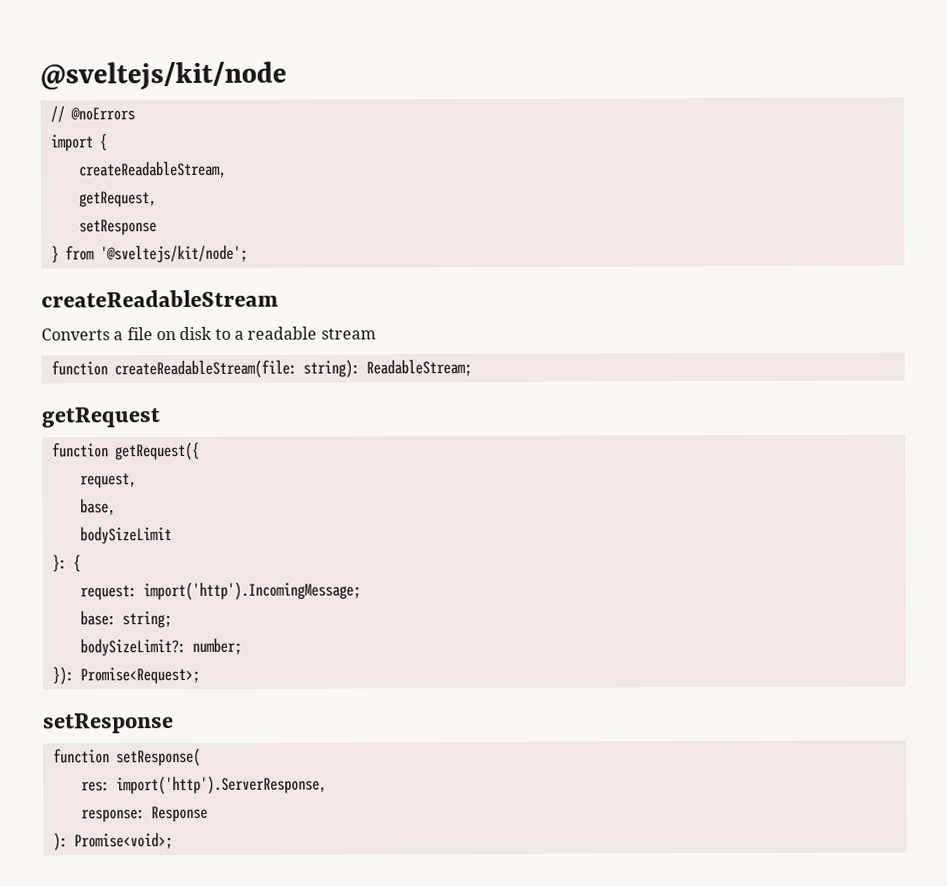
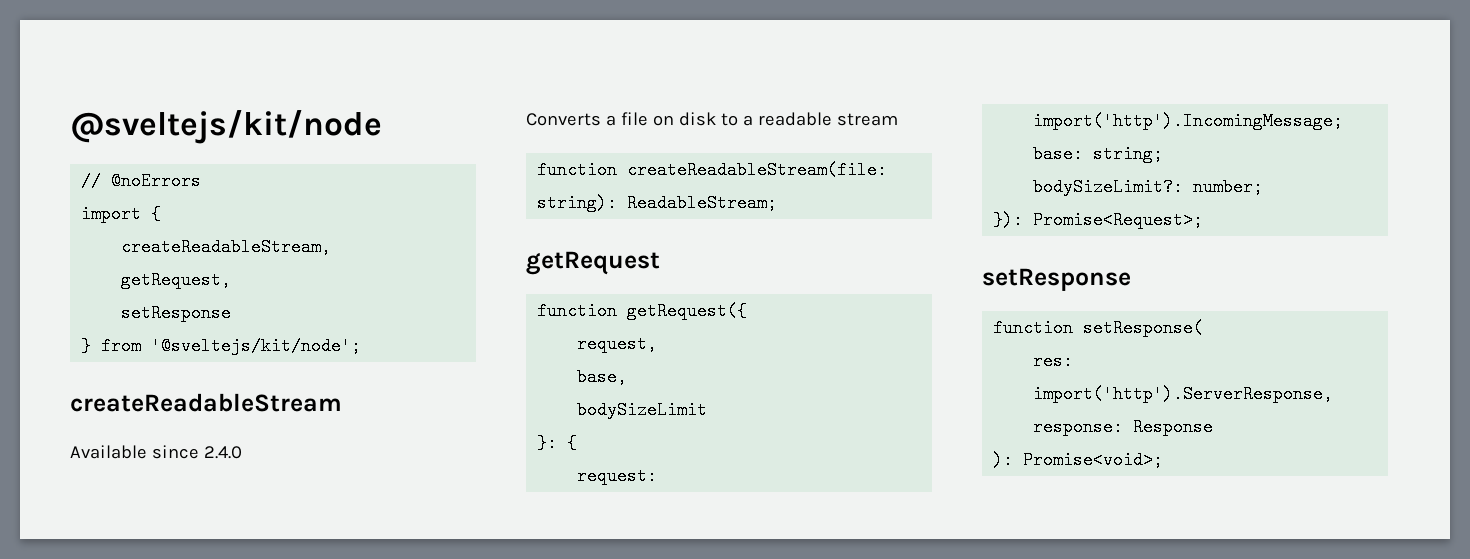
(279, 298) none -> [70,445,242,459] // Available since 2.4.0

